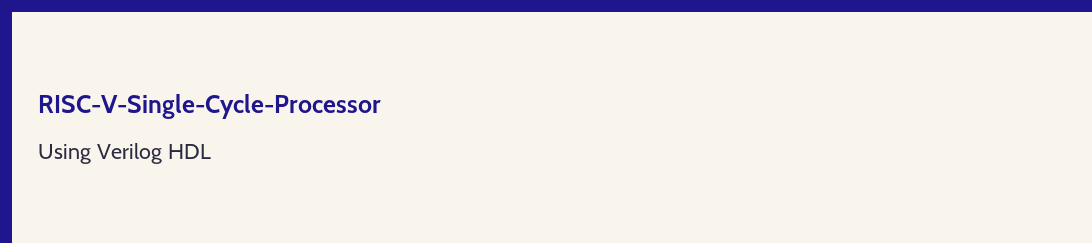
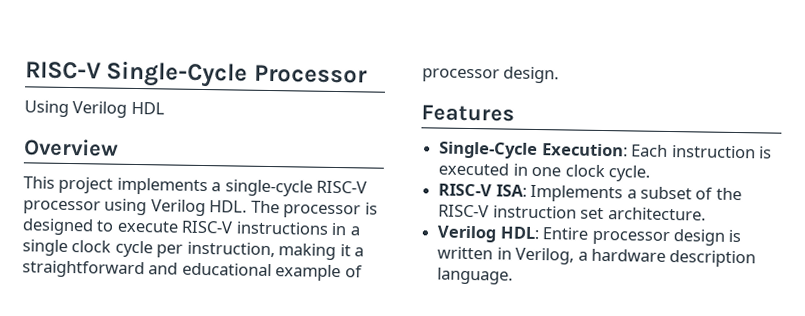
[38,94,381,119] RISC-V-Single-Cycle-Processor -> [25,60,368,88] RISC-V Single-Cycle Processor
(211, 151) none -> [23,138,119,157] [23,176,368,197] [23,198,378,219] [22,218,360,236] [22,239,365,261] [22,260,363,282] [422,66,560,84] [421,104,515,122] [439,141,772,160] [438,162,650,182] [438,183,742,203] [438,204,706,221] [437,225,742,246] [437,246,757,268] [437,267,514,285] // Overview // This project implements a single-cycle RISC-V processor using Verilog HDL. The processor is designed to execute RISC-V instructions in a single clock cycle per instruction, making it a straightforward and educational example of processor design. // Features // Single-Cycle Execution: Each instruction is executed in one clock cycle. // RISC-V ISA: Implements a subset of the RISC-V instruction set architecture. // Verilog HDL: Entire processor design is written in Verilog, a hardware description language.

